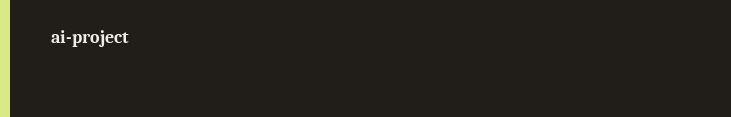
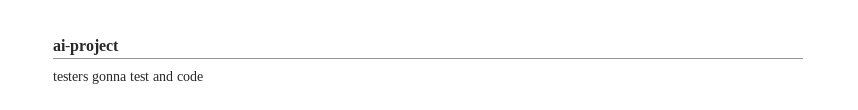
(129, 38) none -> [53,71,203,84] // testers gonna test and code

